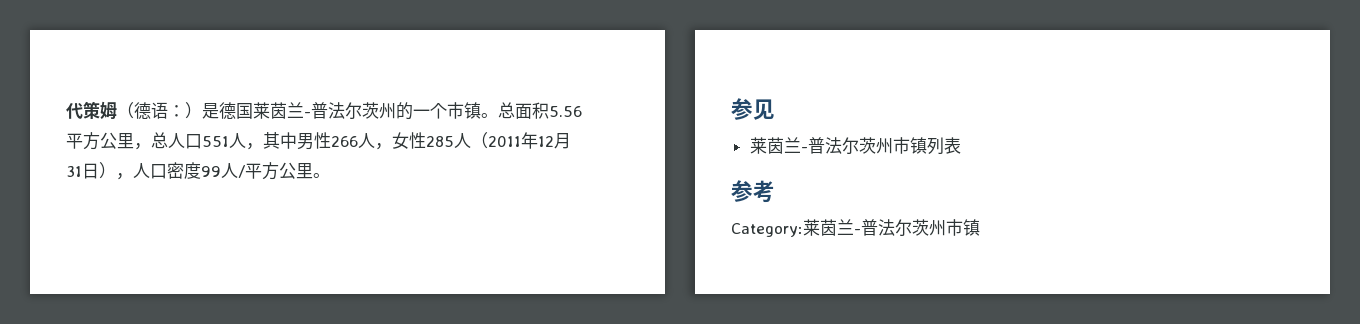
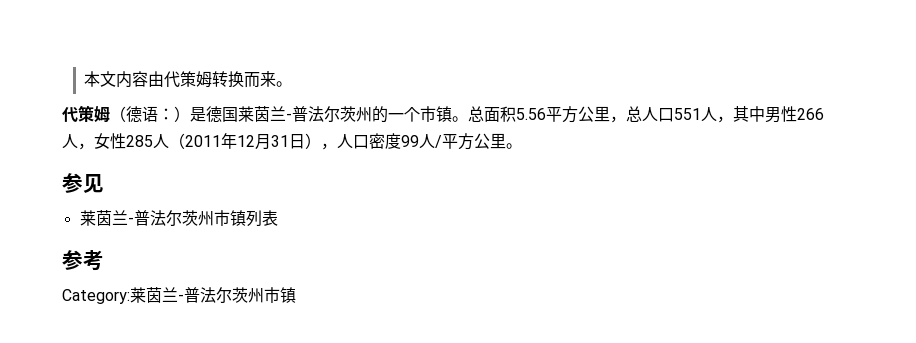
(66, 111) none -> [84,71,293,88] 本文内容由代策姆转换而来。 //

